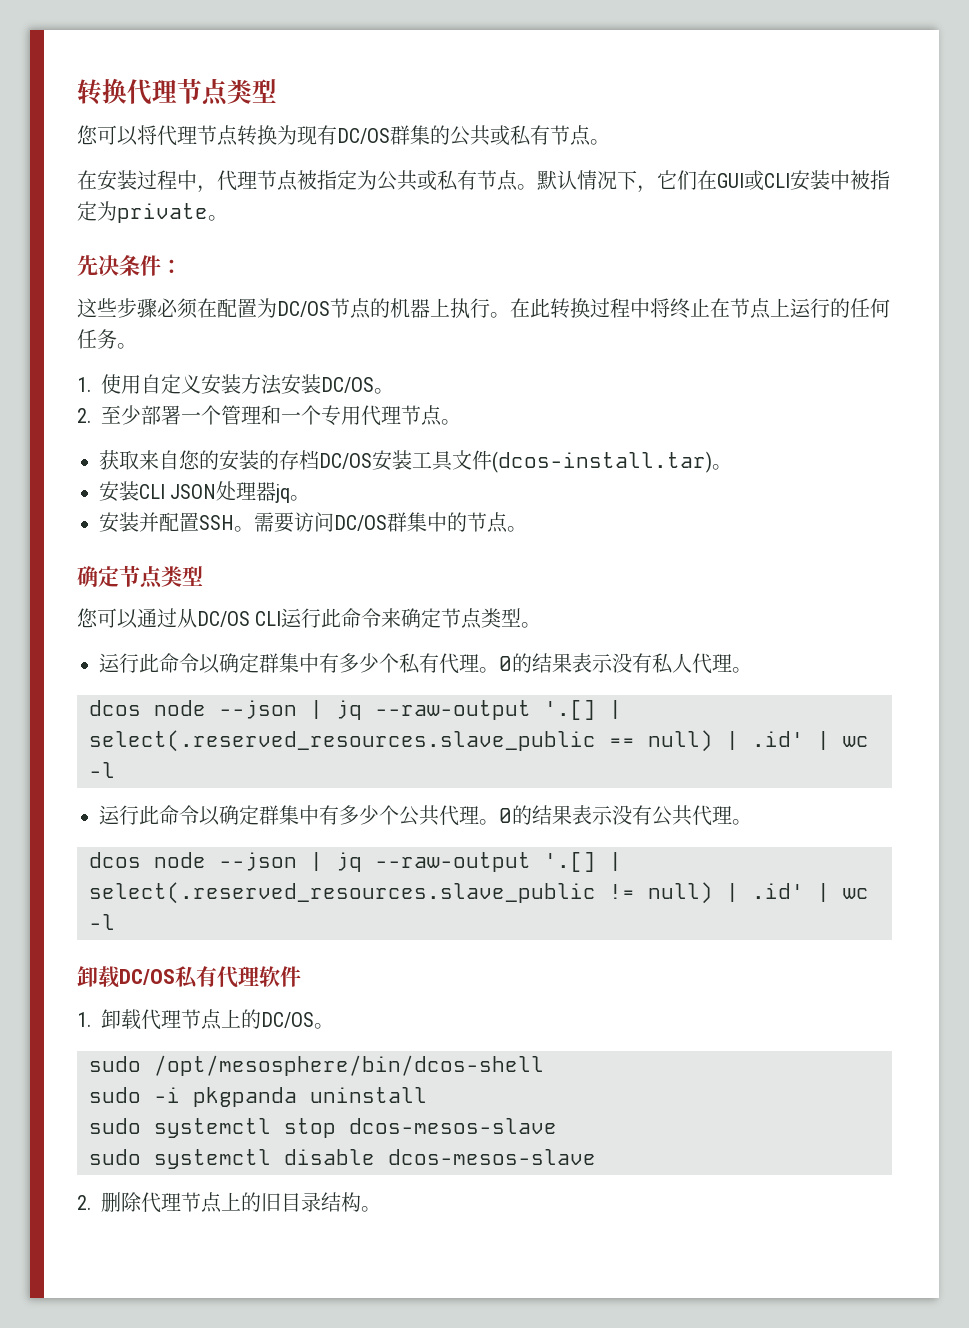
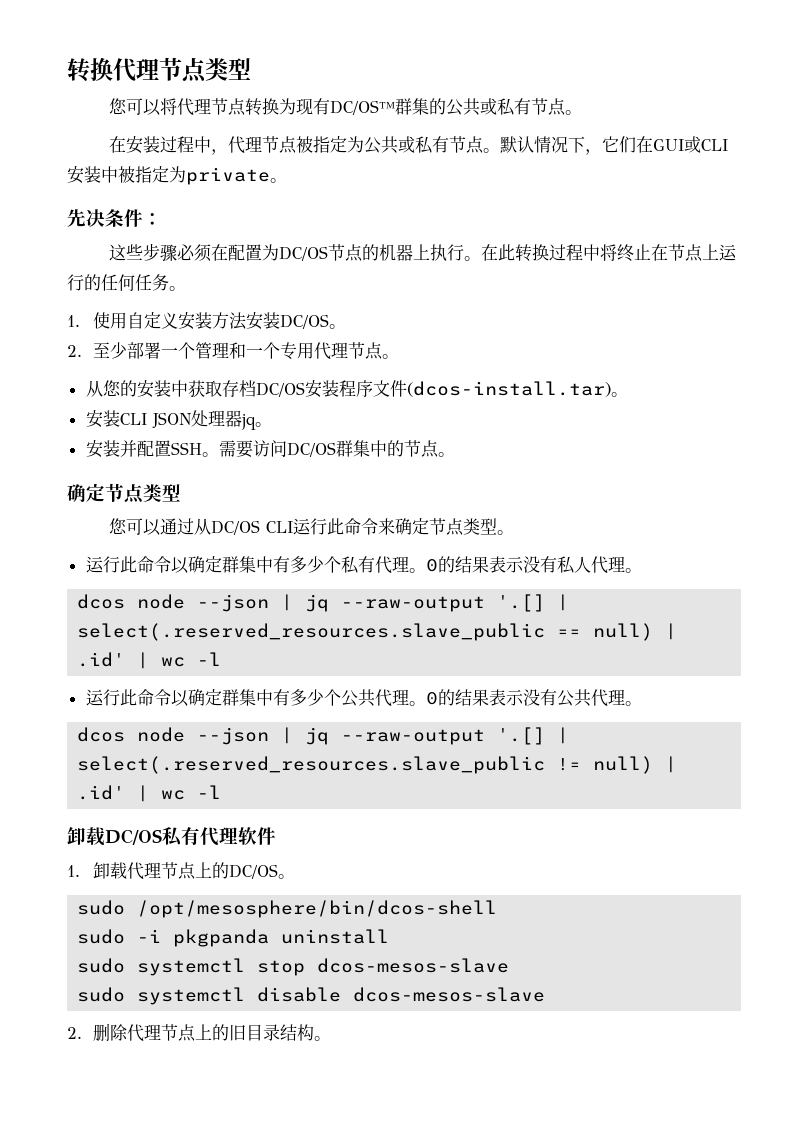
[337,128,390,144] DC/OS -> [330,100,396,115] DC/OS™
[99,450,179,470] 获取来自 -> [85,380,103,397] 从
[259,450,279,470] 的 -> [170,380,222,397] 中获取
[412,451,453,471] 工具 -> [338,380,373,397] 程序

